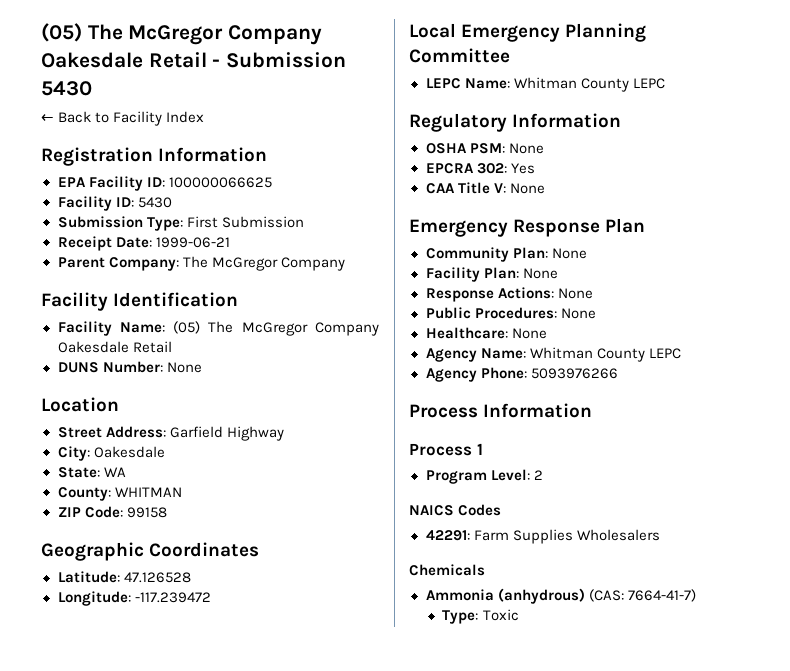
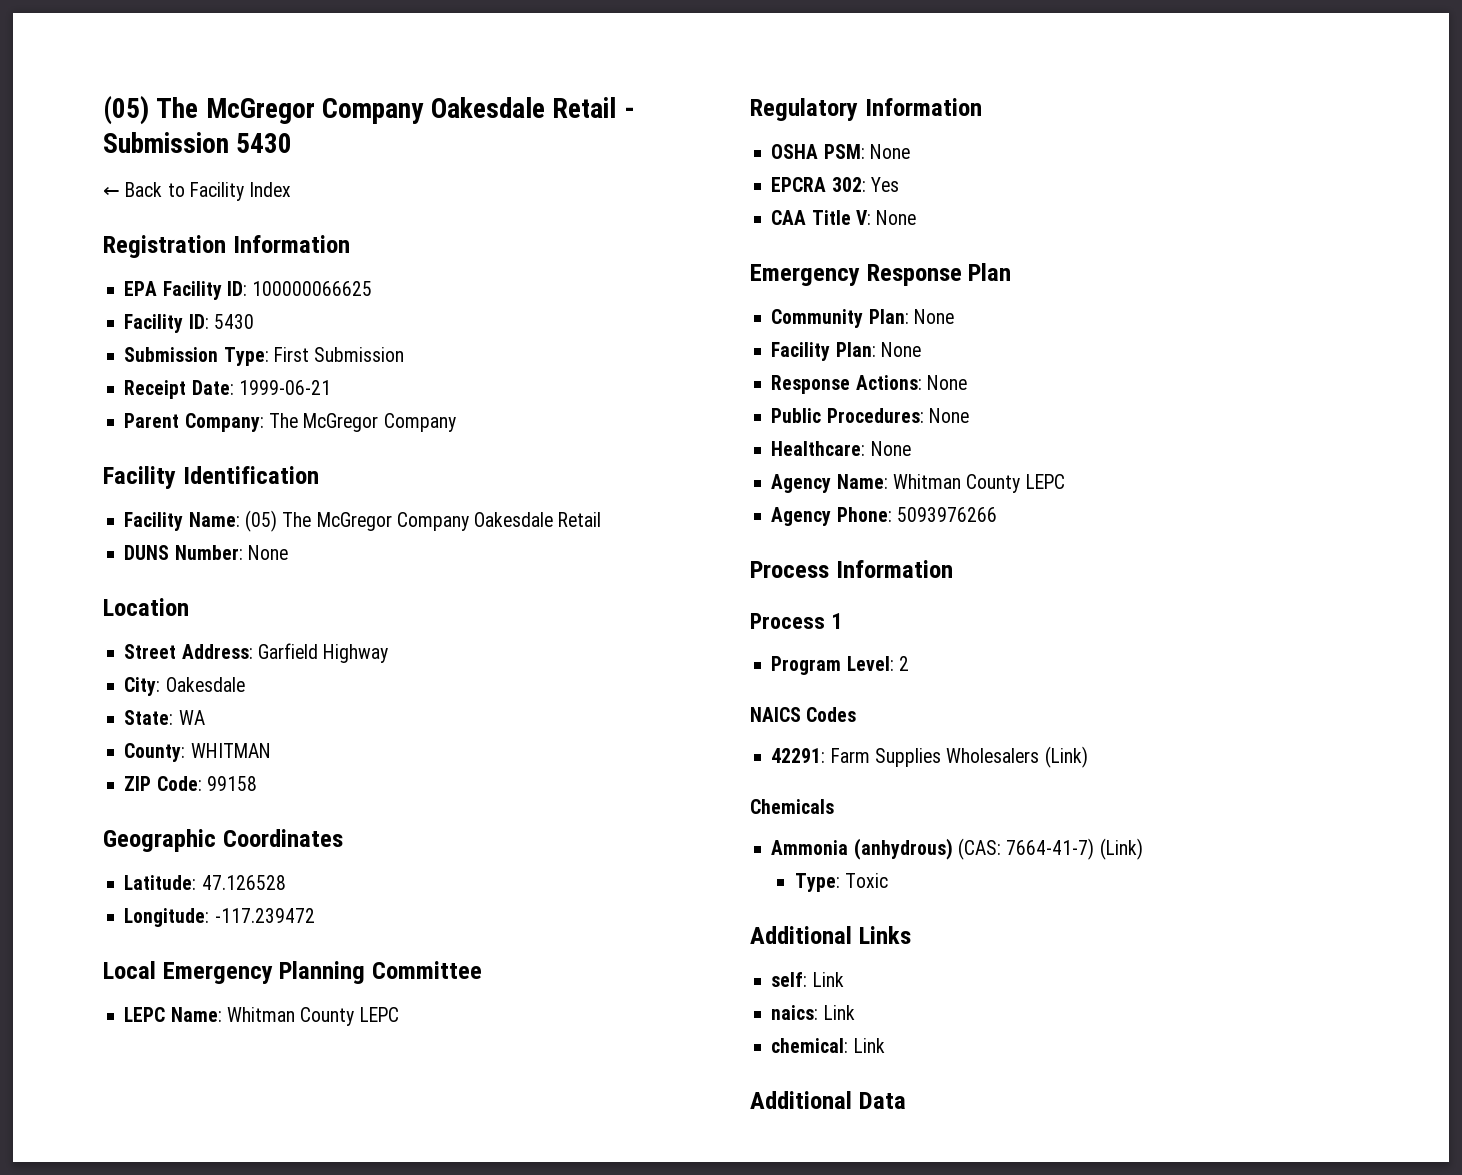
(660, 535) none -> [1044,746,1088,768] (Link)
(696, 595) none -> [1099,838,1143,860] (Link)
(519, 615) none -> [750,926,911,944] [771,972,844,987] [771,1005,855,1020] [771,1038,885,1053] [750,1091,906,1109] // Additional Links // self: Link // naics: Link // chemical: Link // Additional Data

